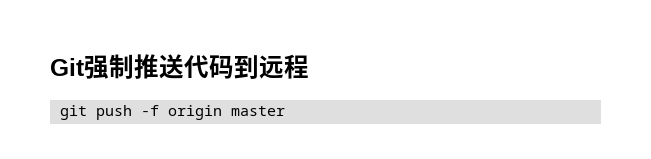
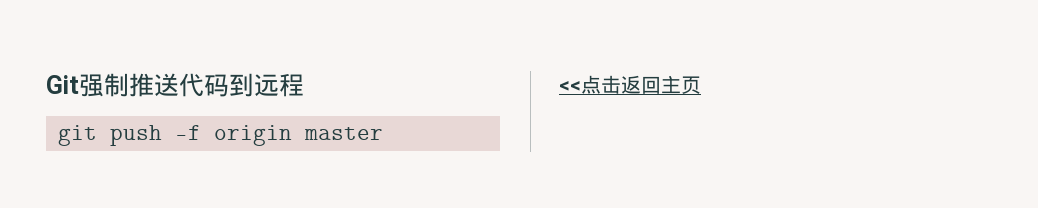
(285, 111) none -> [559,75,701,94] // <<点击返回主页

